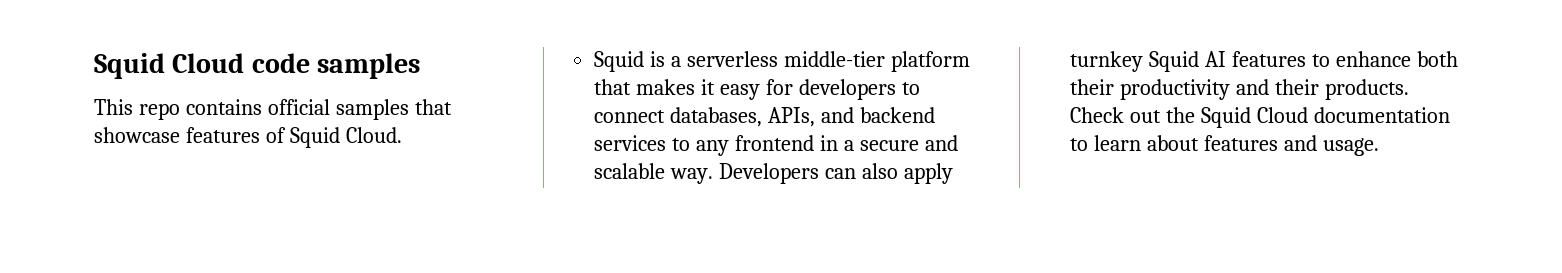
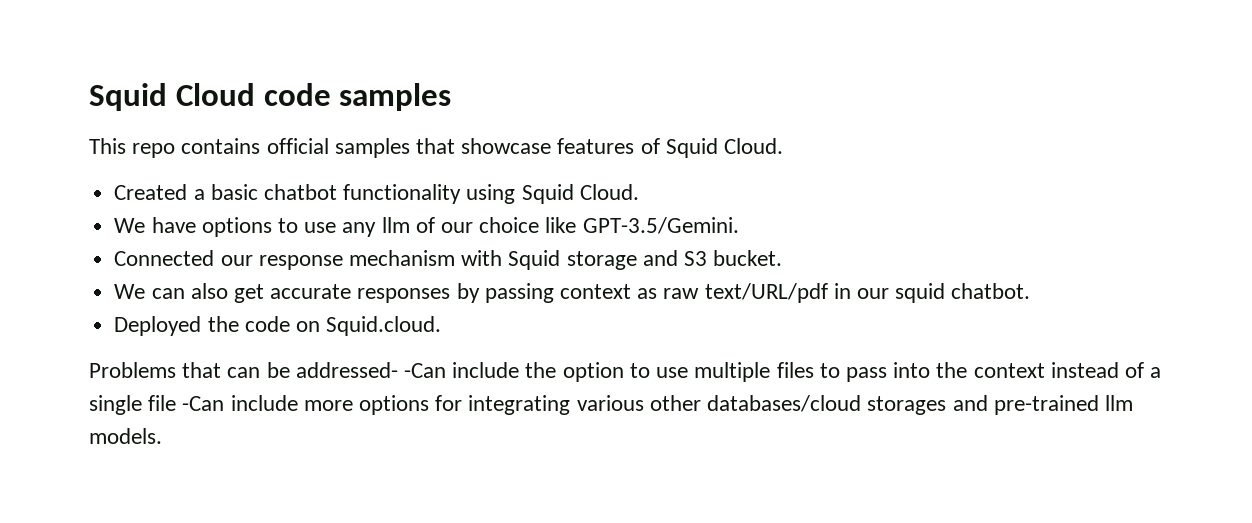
[594,51,970,72] [594,79,920,100] [594,107,935,127] [594,135,958,156] [594,163,953,184] [1070,51,1458,72] [1070,79,1409,100] [1070,107,1450,128] [1070,135,1379,156] Squid is a serverless middle-tier platform that makes it easy for developers to connect databases, APIs, and backend services to any frontend in a secure and scalable way. Developers can also apply turnkey Squid AI features to enhance both their productivity and their products. Check out the Squid Cloud documentation to learn about features and usage. -> [114,184,639,204] [114,217,739,237] [114,250,783,270] [114,283,1031,303] [114,316,442,336] [89,362,1162,382] [89,395,1133,415] [89,428,162,444] Created a basic chatbot functionality using Squid Cloud. // We have options to use any llm of our choice like GPT-3.5/Gemini. // Connected our response mechanism with Squid storage and S3 bucket. // We can also get accurate responses by passing context as raw text/URL/pdf in our squid chatbot. // Deployed the code on Squid.cloud. // Problems that can be addressed- -Can include the option to use multiple files to pass into the context instead of a single file -Can include more options for integrating various other databases/cloud storages and pre-trained llm models.

